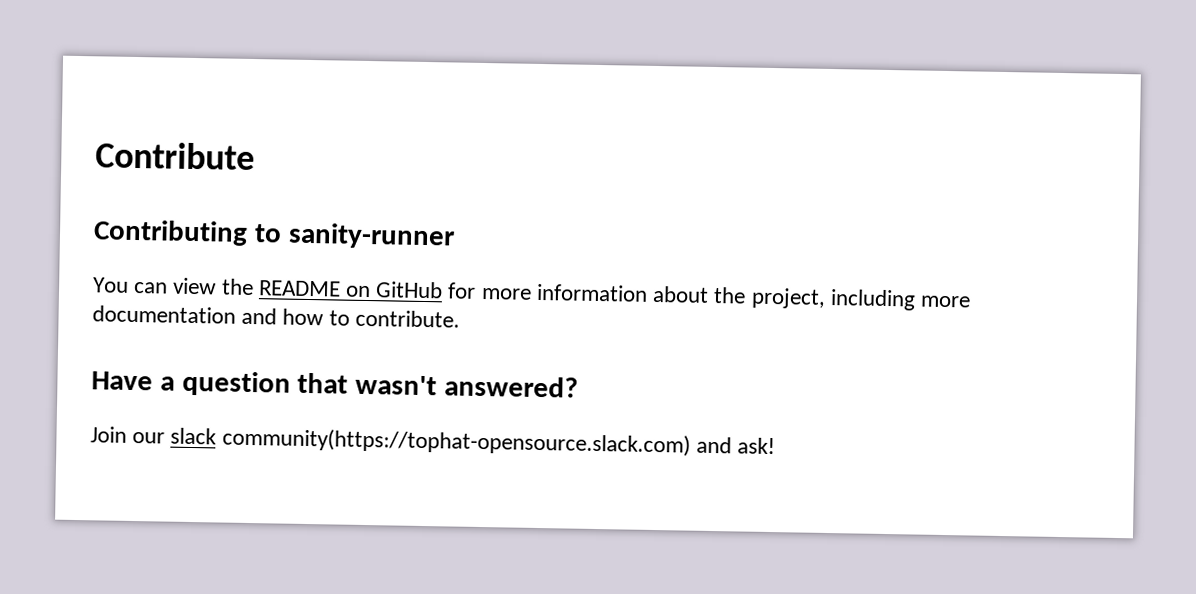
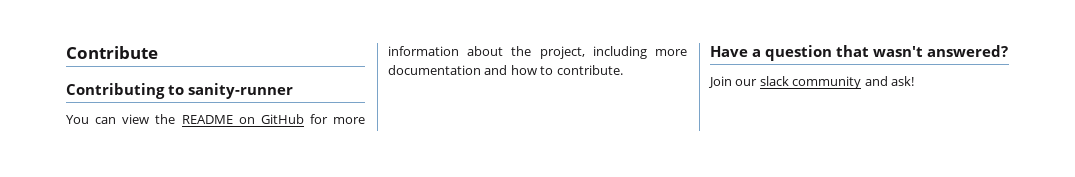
[221,427,691,457] community(https://tophat-opensource.slack.com) -> [792,76,862,89] community

